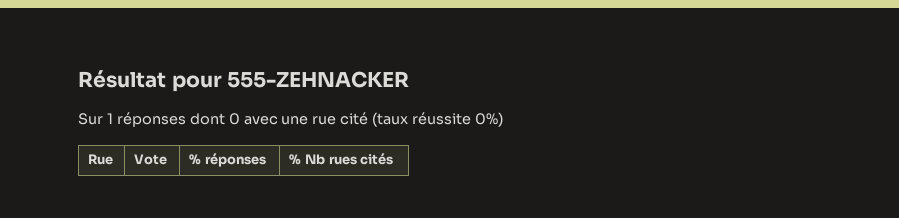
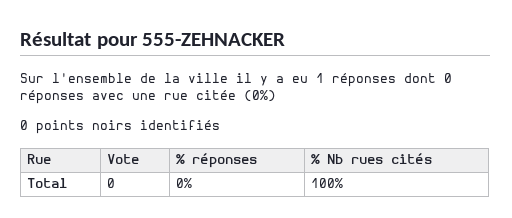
(103, 119) none -> [52,73,308,86] l'ensemble de la ville il y a eu
(240, 119) none -> [20,90,84,104] réponses
[340,112,504,127] cité (taux réussite 0%) -> [196,90,276,102] [20,120,220,134] citée (0%) // 0 points noirs identifiés
(394, 159) none -> [26,178,67,188] [106,178,115,188] [175,178,192,188] [310,178,343,188] // Total | 0 | 0% | 100%

